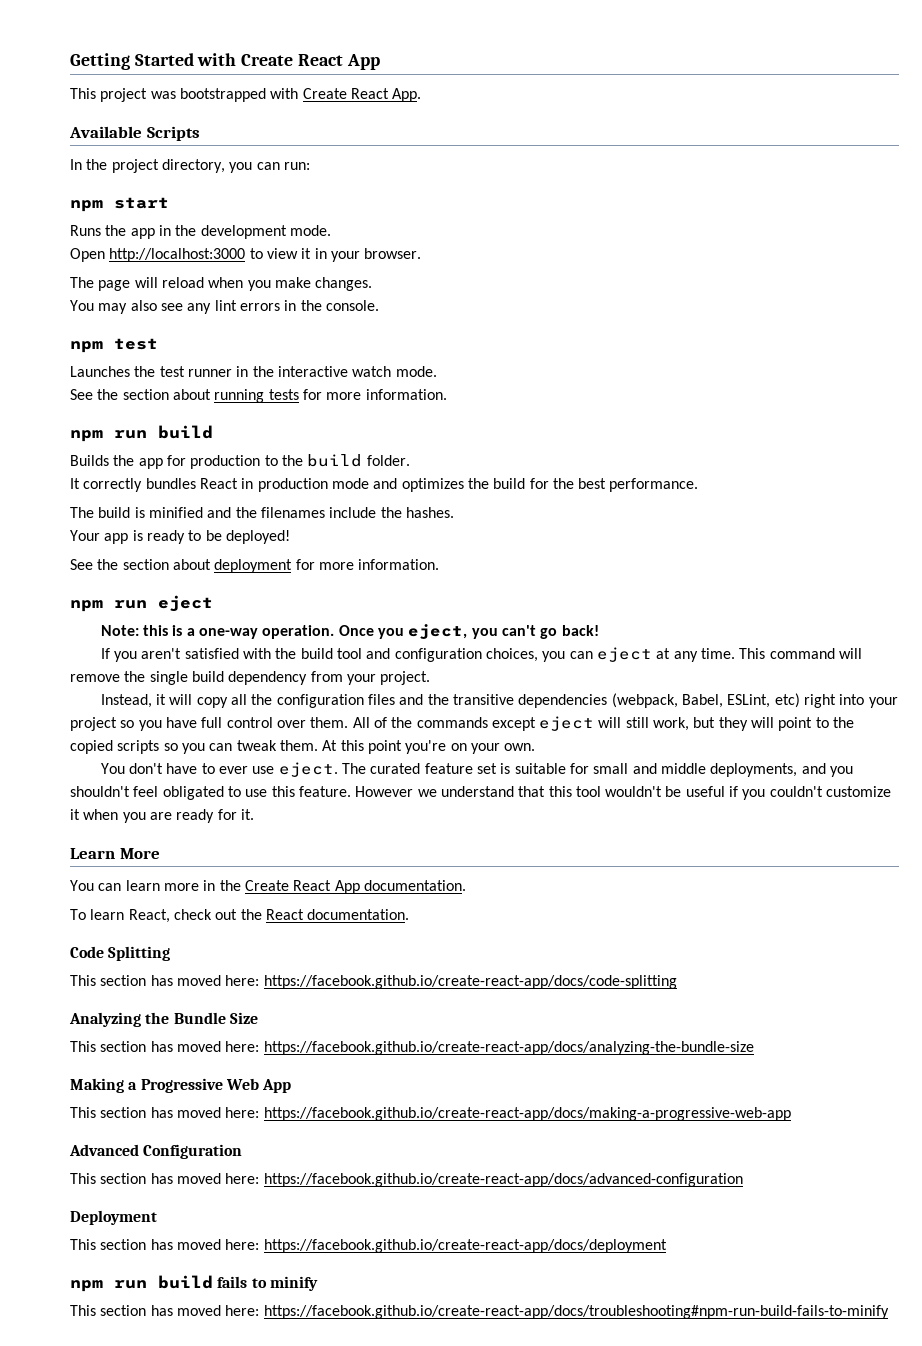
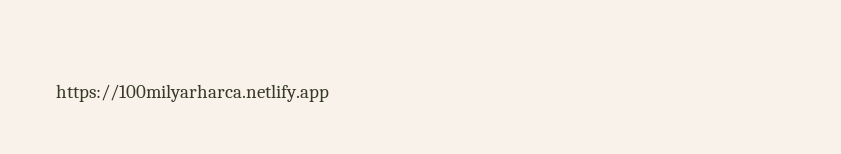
[70,53,380,70] [70,88,422,102] [69,126,200,141] [70,159,310,173] [70,197,169,212] [70,225,331,239] [70,248,422,262] [70,277,373,291] [70,300,379,314] [70,338,158,353] [70,366,437,377] [70,389,447,403] [70,425,213,442] [70,454,410,469] [70,478,699,492] [70,507,454,518] [70,530,290,544] [70,559,440,573] [70,595,213,612] [100,624,599,639] [100,647,862,662] [70,671,431,685] [100,693,898,708] [70,716,855,731] [70,740,536,754] [100,762,853,777] [70,786,892,800] [70,809,254,823] [70,848,160,859] [70,880,466,894] [70,909,410,923] [70,946,171,961] [70,975,677,989] [69,1012,258,1027] [70,1041,754,1055] [70,1078,292,1093] [70,1107,791,1121] [69,1144,243,1159] [70,1173,743,1187] [70,1210,157,1225] [70,1239,667,1253] [70,1275,318,1292] [70,1305,889,1319] Getting Started with Create React App // This project was bootstrapped with Create React App. // Available Scripts // In the project directory, you can run: // npm start // Runs the app in the development mode. // Open http://localhost:3000 to view it in your browser. // The page will reload when you make changes. // You may also see any lint errors in the console. // npm test // Launches the test runner in the interactive watch mode. // See the section about running tests for more information. // npm run build // Builds the app for production to the build folder. // It correctly bundles React in production mode and optimizes the build for the best performance. // The build is minified and the filenames include the hashes. // Your app is ready to be deployed! // See the section about deployment for more information. // npm run eject // Note: this is a one-way operation. Once you eject, you can't go back! // If you aren't satisfied with the build tool and configuration choices, you can eject at any time. This command will remove the single build dependency from your project. // Instead, it will copy all the configuration files and the transitive dependencies (webpack, Babel, ESLint, etc) right into your project so you have full control over them. All of the commands except eject will still work, but they will point to the copied scripts so you can tweak them. At this point you're on your own. // You don't have to ever use eject. The curated feature set is suitable for small and middle deployments, and you shouldn't feel obligated to use this feature. However we understand that this tool wouldn't be useful if you couldn't customize it when you are ready for it. // Learn More // You can learn more in the Create React App documentation. // To learn React, check out the React documentation. // Code Splitting // This section has moved here: https://facebook.github.io/create-react-app/docs/code-splitting // Analyzing the Bundle Size // This section has moved here: https://facebook.github.io/create-react-app/docs/analyzing-the-bundle-size // Making a Progressive Web App // This section has moved here: https://facebook.github.io/create-react-app/docs/making-a-progressive-web-app // Advanced Configuration // This section has moved here: https://facebook.github.io/create-react-app/docs/advanced-configuration // Deployment // This section has moved here: https://facebook.github.io/create-react-app/docs/deployment // npm run build fails to minify // This section has moved here: https://facebook.github.io/create-react-app/docs/troubleshooting#npm-run-build-fails-to-minify -> [56,84,329,102] https://100milyarharca.netlify.app

